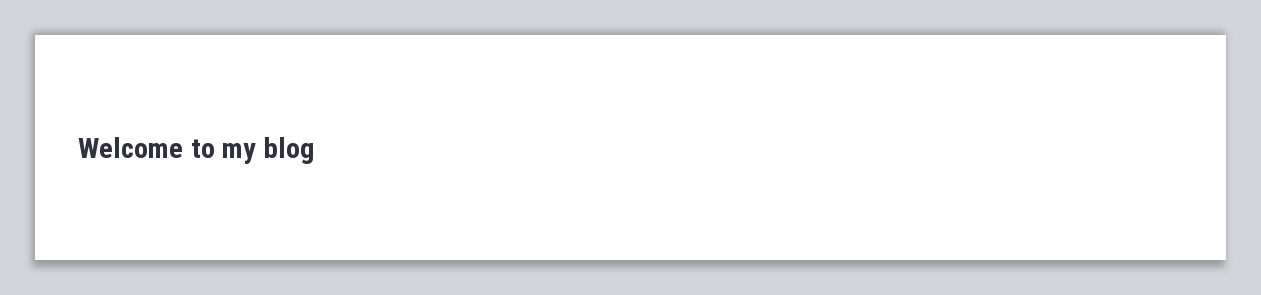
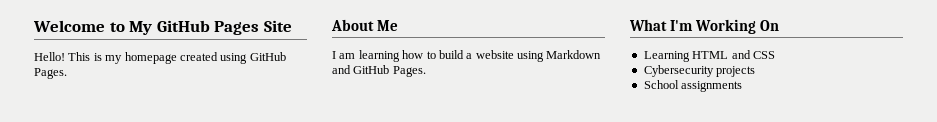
[222,137,315,164] my blog -> [129,20,292,35] [34,52,286,64] [34,68,67,79] [331,19,399,31] [332,50,602,62] [332,65,426,77] [629,19,780,34] [643,50,775,62] [643,65,756,77] [643,80,743,92] My GitHub Pages Site // Hello! This is my homepage created using GitHub Pages. // About Me // I am learning how to build a website using Markdown and GitHub Pages. // What I'm Working On // Learning HTML and CSS // Cybersecurity projects // School assignments

